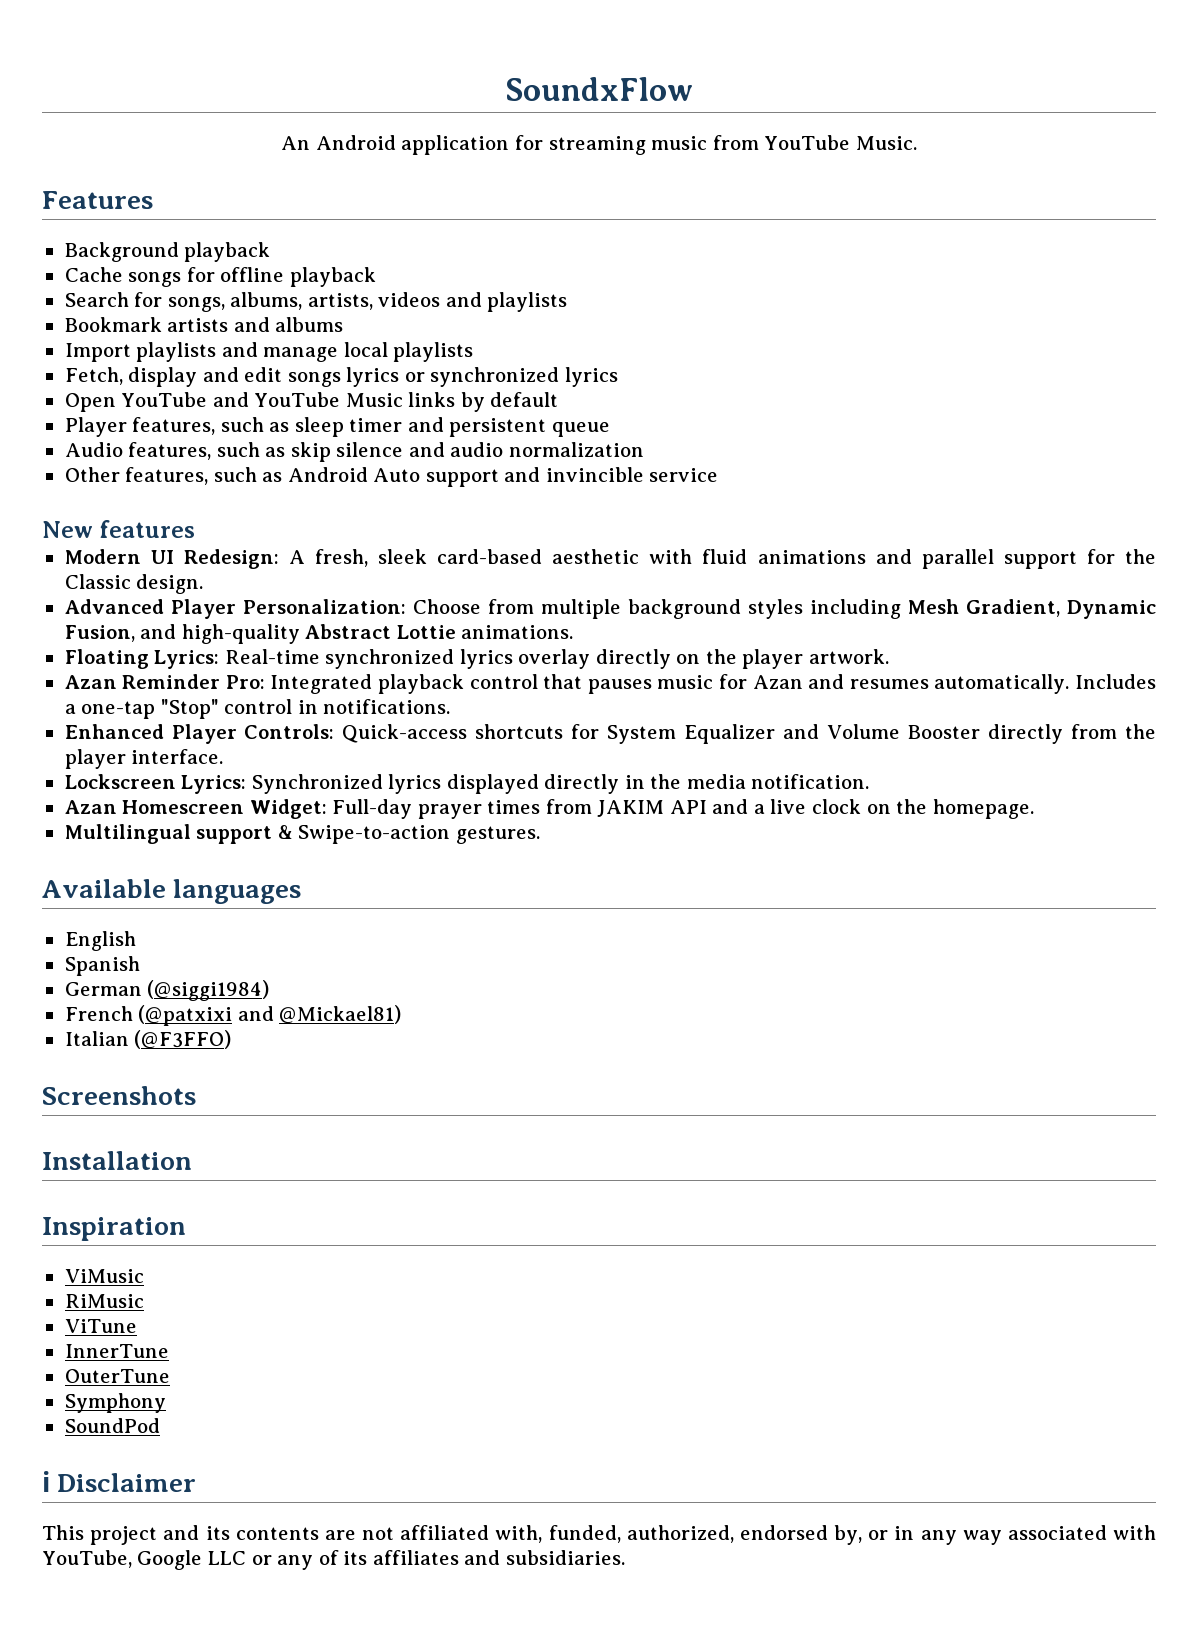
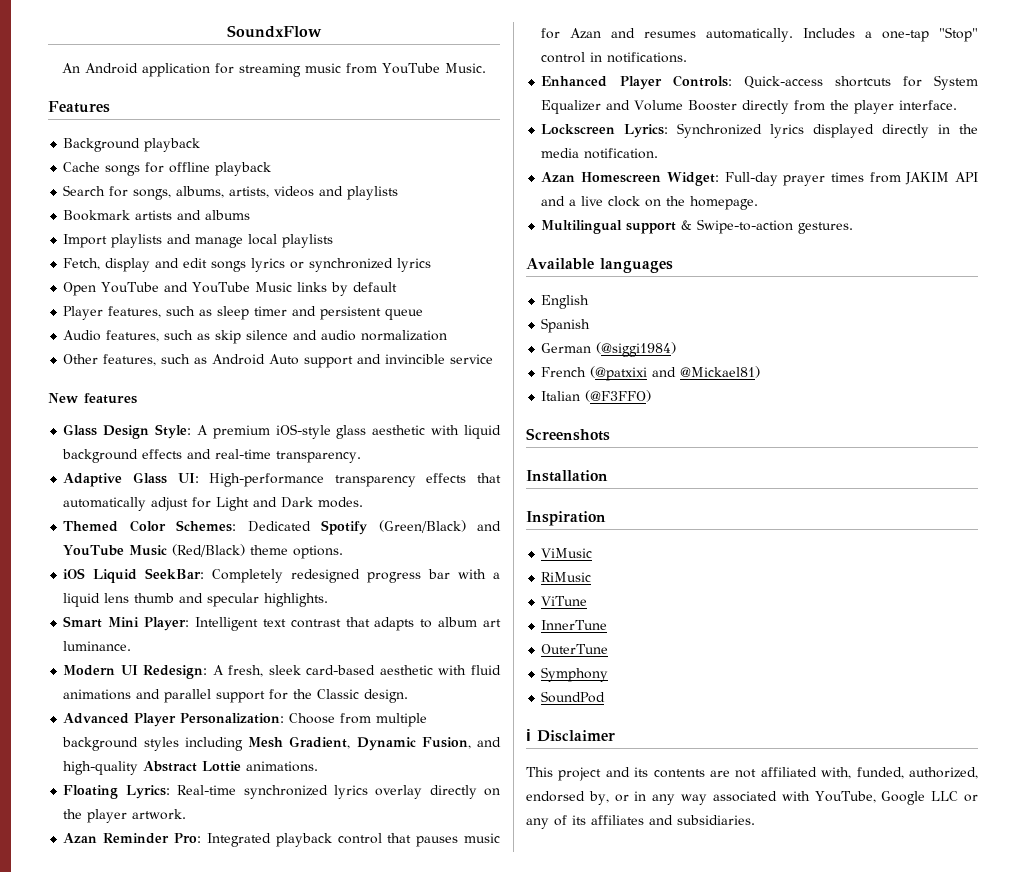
(196, 529) none -> [63,424,501,439] [62,449,362,463] [63,472,502,487] [63,497,364,511] [63,520,502,535] [63,544,344,559] [63,568,500,583] [63,593,329,607] [63,616,502,631] [63,641,132,651] // Glass Design Style: A premium iOS-style glass aesthetic with liquid background effects and real-time transparency. // Adaptive Glass UI: High-performance transparency effects that automatically adjust for Light and Dark modes. // Themed Color Schemes: Dedicated Spotify (Green/Black) and YouTube Music (Red/Black) theme options. // iOS Liquid SeekBar: Completely redesigned progress bar with a liquid lens thumb and specular highlights. // Smart Mini Player: Intelligent text contrast that adapts to album art luminance.

